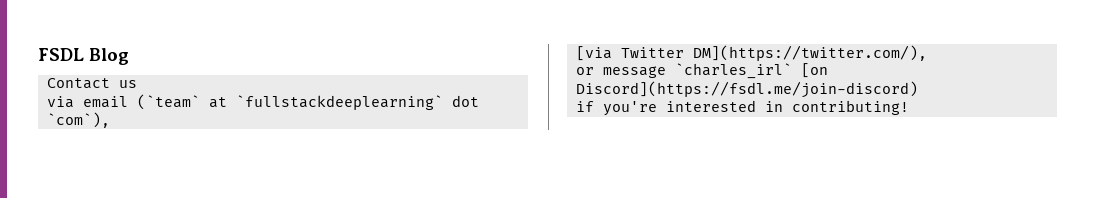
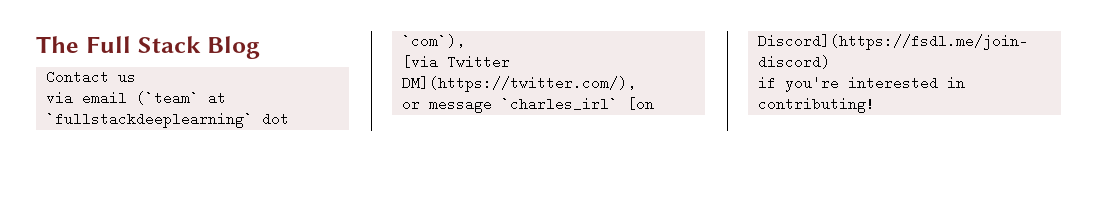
[38,48,84,61] FSDL -> [36,36,201,53] The Full Stack

